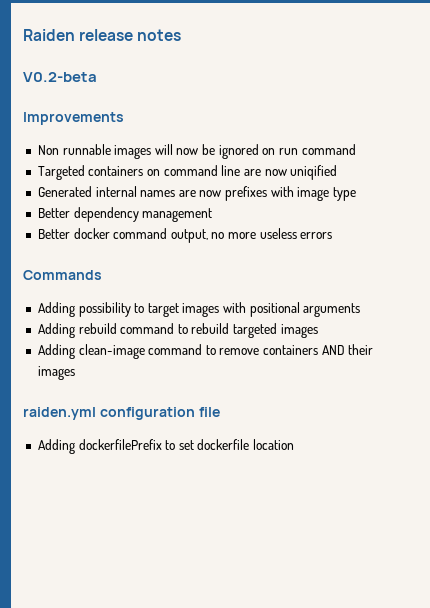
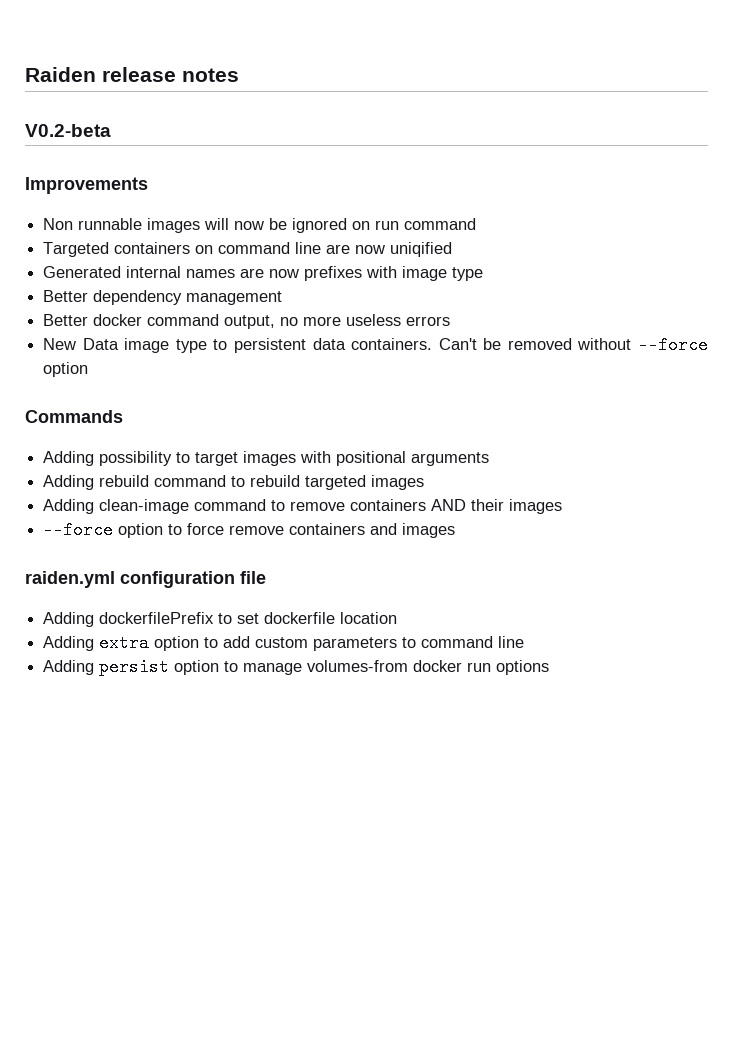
(333, 235) none -> [43,336,708,354] [43,362,89,377] // New Data image type to persistent data containers. Can't be removed without --force option
(75, 373) none -> [43,521,456,539] // --force option to force remove containers and images
(295, 444) none -> [43,634,525,652] [43,658,550,676] // Adding extra option to add custom parameters to command line // Adding persist option to manage volumes-from docker run options

